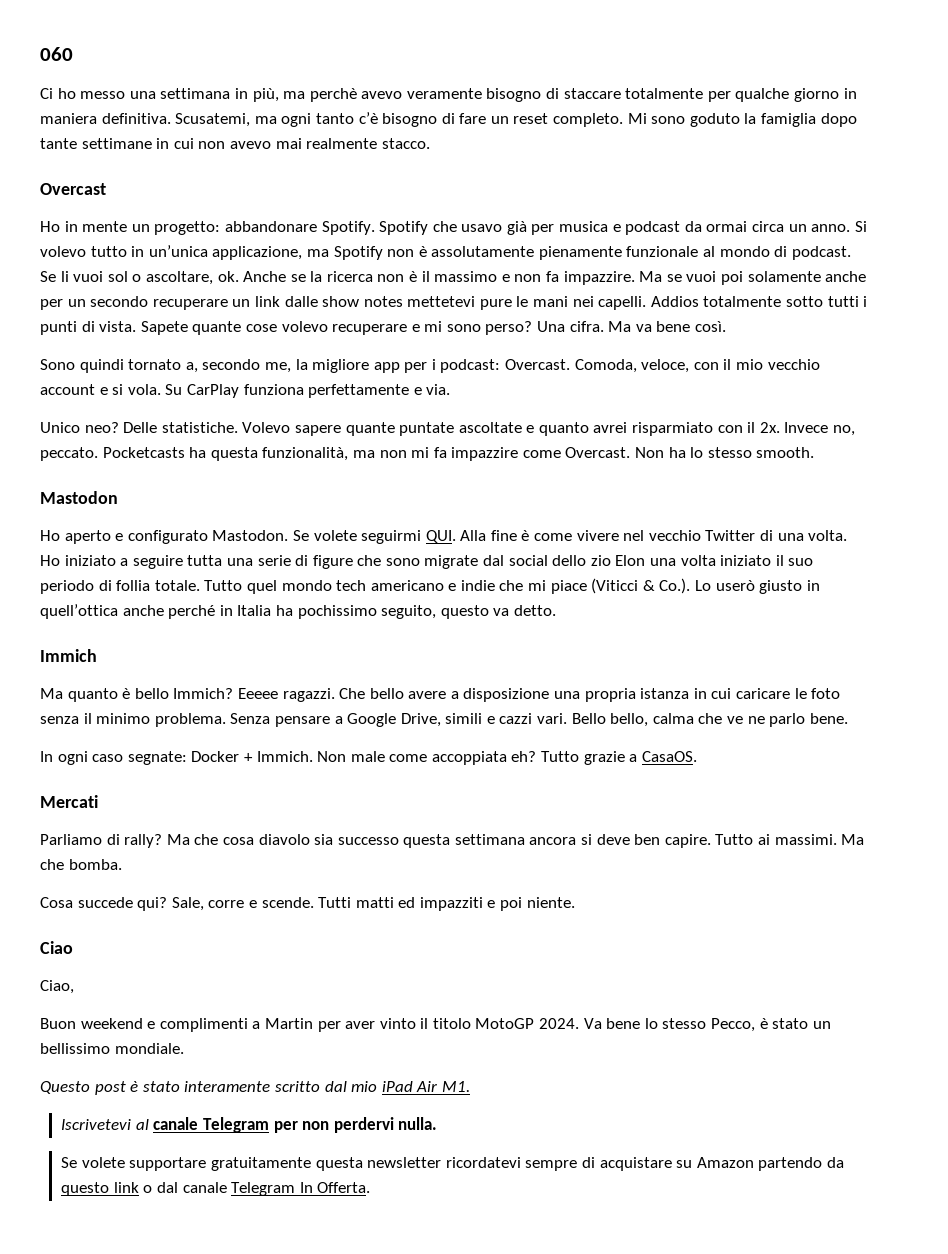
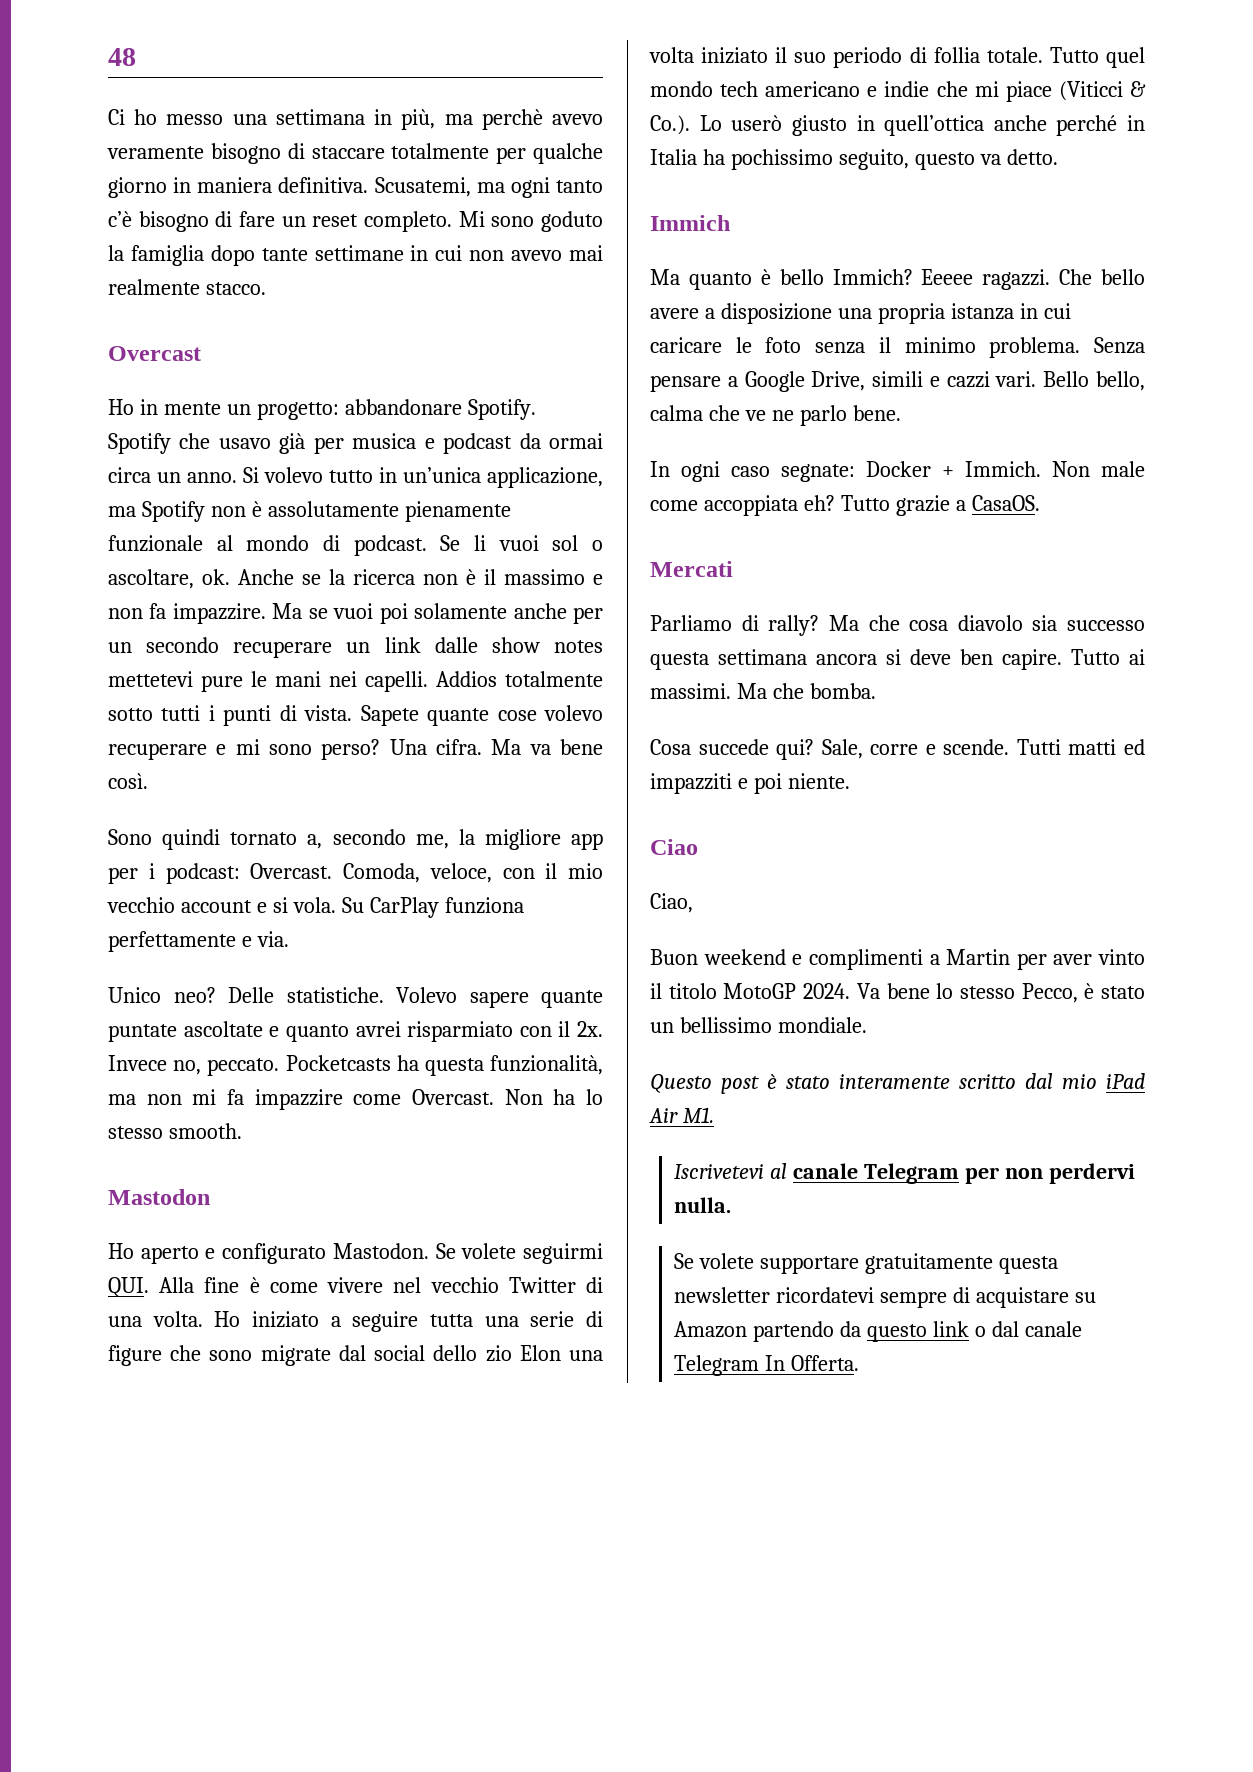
[40,47,73,61] 060 -> [108,48,136,66] 48

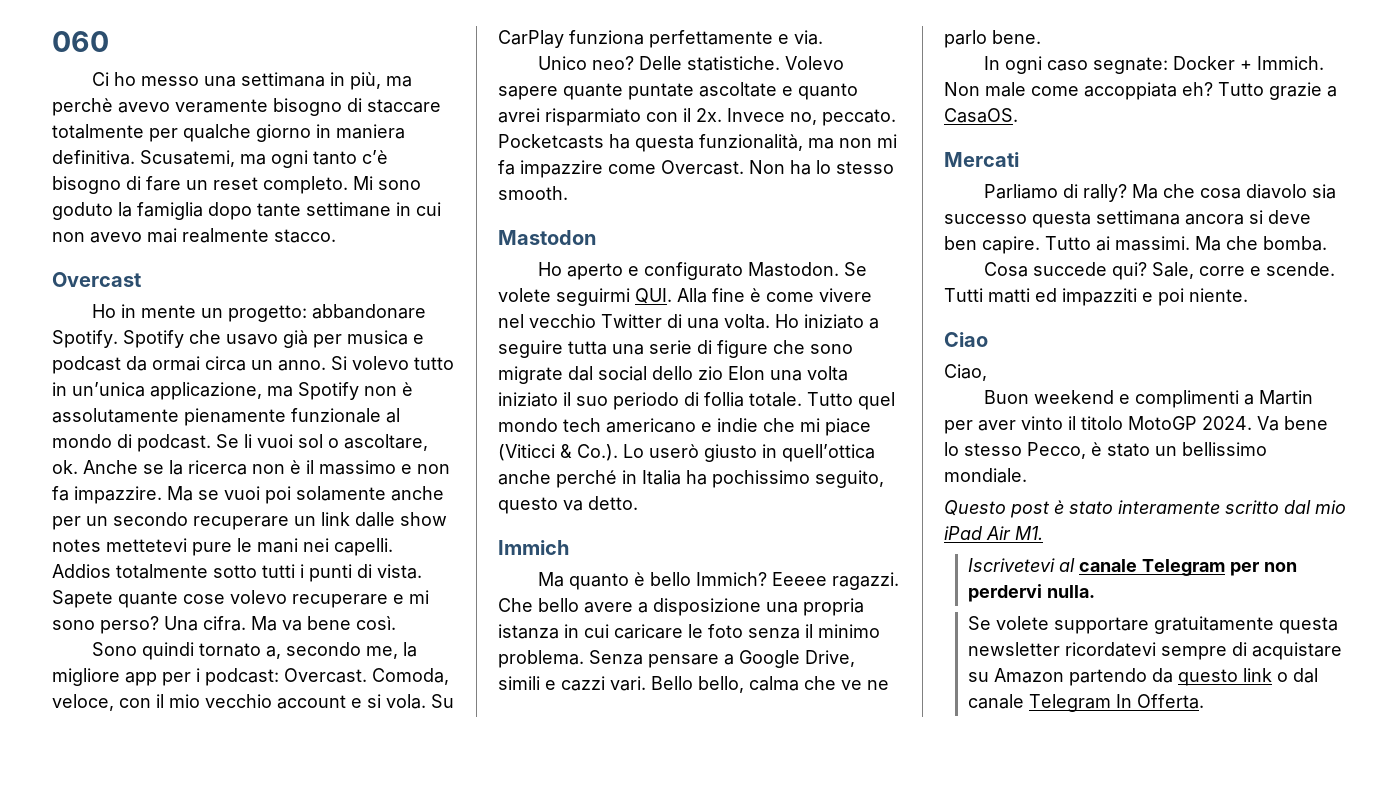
[108,48,136,66] 48 -> [52,31,109,52] 060

